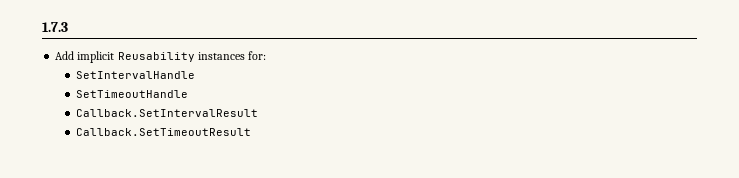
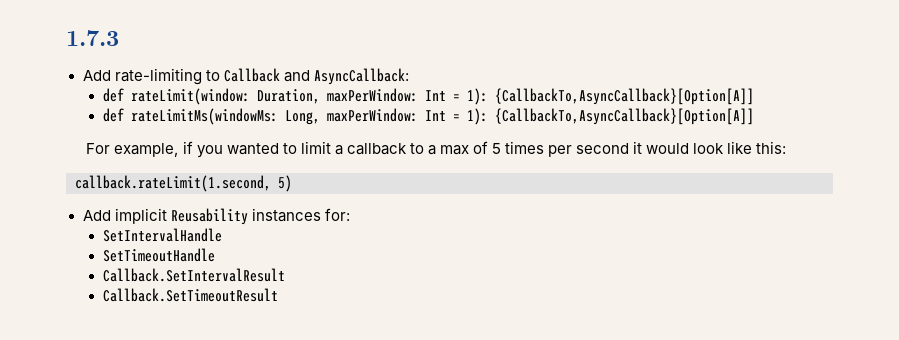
(68, 27) none -> [82,68,409,85] [102,88,754,105] [102,108,754,125] [86,141,787,158] [75,175,292,192] // Add rate-limiting to Callback and AsyncCallback: // def rateLimit(window: Duration, maxPerWindow: Int = 1): {CallbackTo,AsyncCallback}[Option[A]] // def rateLimitMs(windowMs: Long, maxPerWindow: Int = 1): {CallbackTo,AsyncCallback}[Option[A]] // For example, if you wanted to limit a callback to a max of 5 times per second it would look like this: // callback.rateLimit(1.second, 5)

